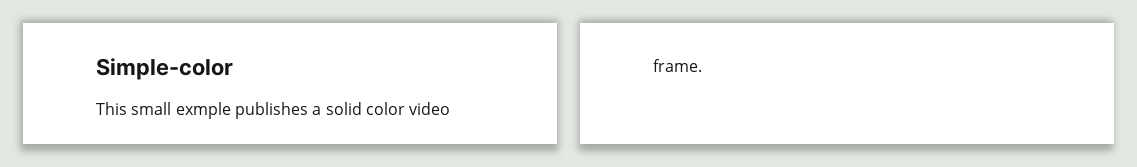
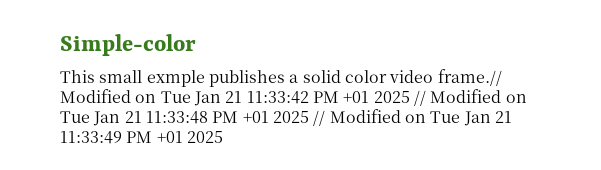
[653,59,702,72] frame. -> [437,69,502,86] [60,89,527,106] [60,109,512,126] [60,131,223,144] frame.// Modified on Tue Jan 21 11:33:42 PM +01 2025 // Modified on Tue Jan 21 11:33:48 PM +01 2025 // Modified on Tue Jan 21 11:33:49 PM +01 2025

